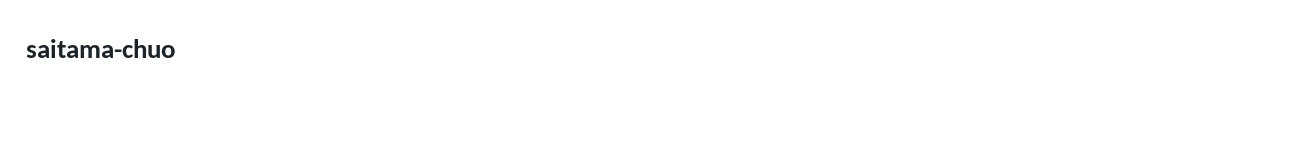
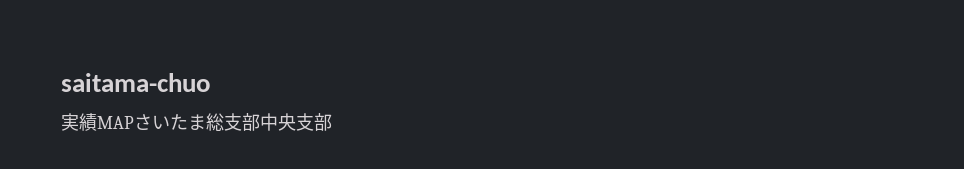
(176, 48) none -> [61,113,332,131] // 実績MAPさいたま総支部中央支部

